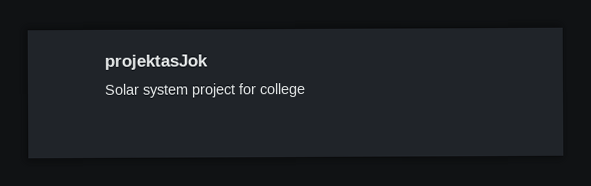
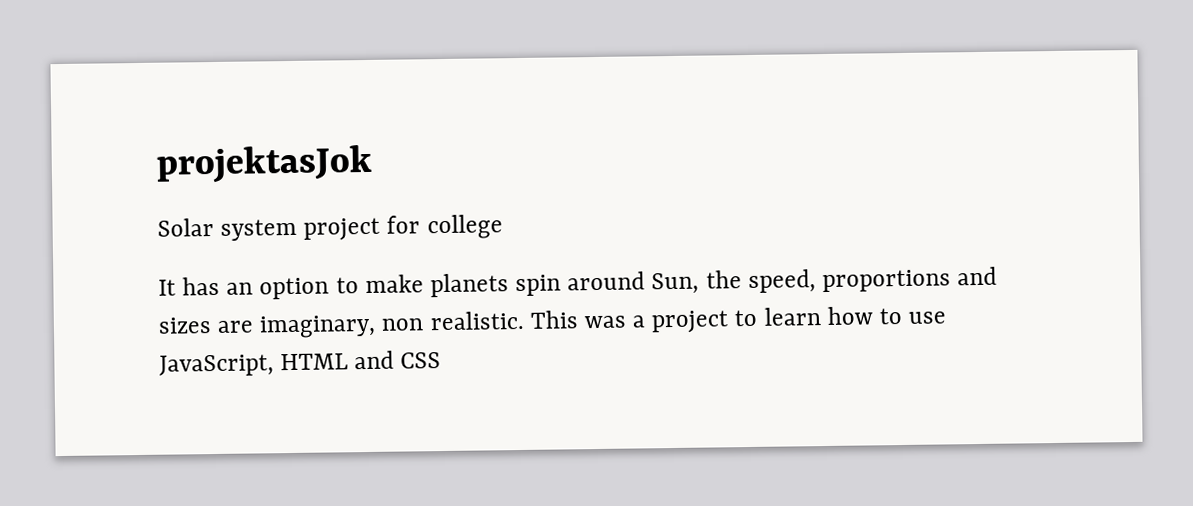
(306, 90) none -> [158,266,998,300] [158,306,947,339] [159,350,442,377] // It has an option to make planets spin around Sun, the speed, proportions and sizes are imaginary, non realistic. This was a project to learn how to use JavaScript, HTML and CSS

